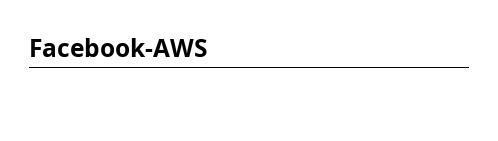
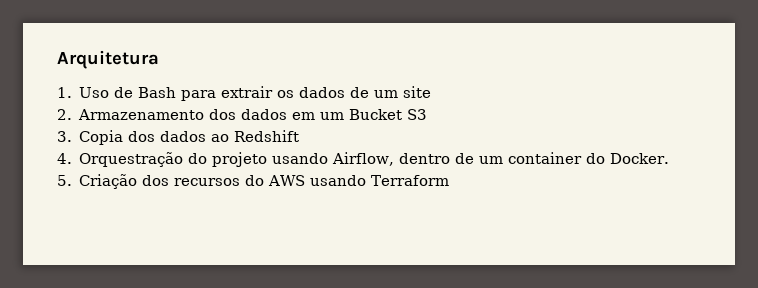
[29,38,208,57] Facebook-AWS -> [57,50,159,69] [57,86,432,101] [57,109,428,120] [57,130,300,145] [57,152,670,167] [57,174,450,189] Arquitetura // 1. Uso de Bash para extrair os dados de um site // 2. Armazenamento dos dados em um Bucket S3 // 3. Copia dos dados ao Redshift // 4. Orquestração do projeto usando Airflow, dentro de um container do Docker. // 5. Criação dos recursos do AWS usando Terraform

